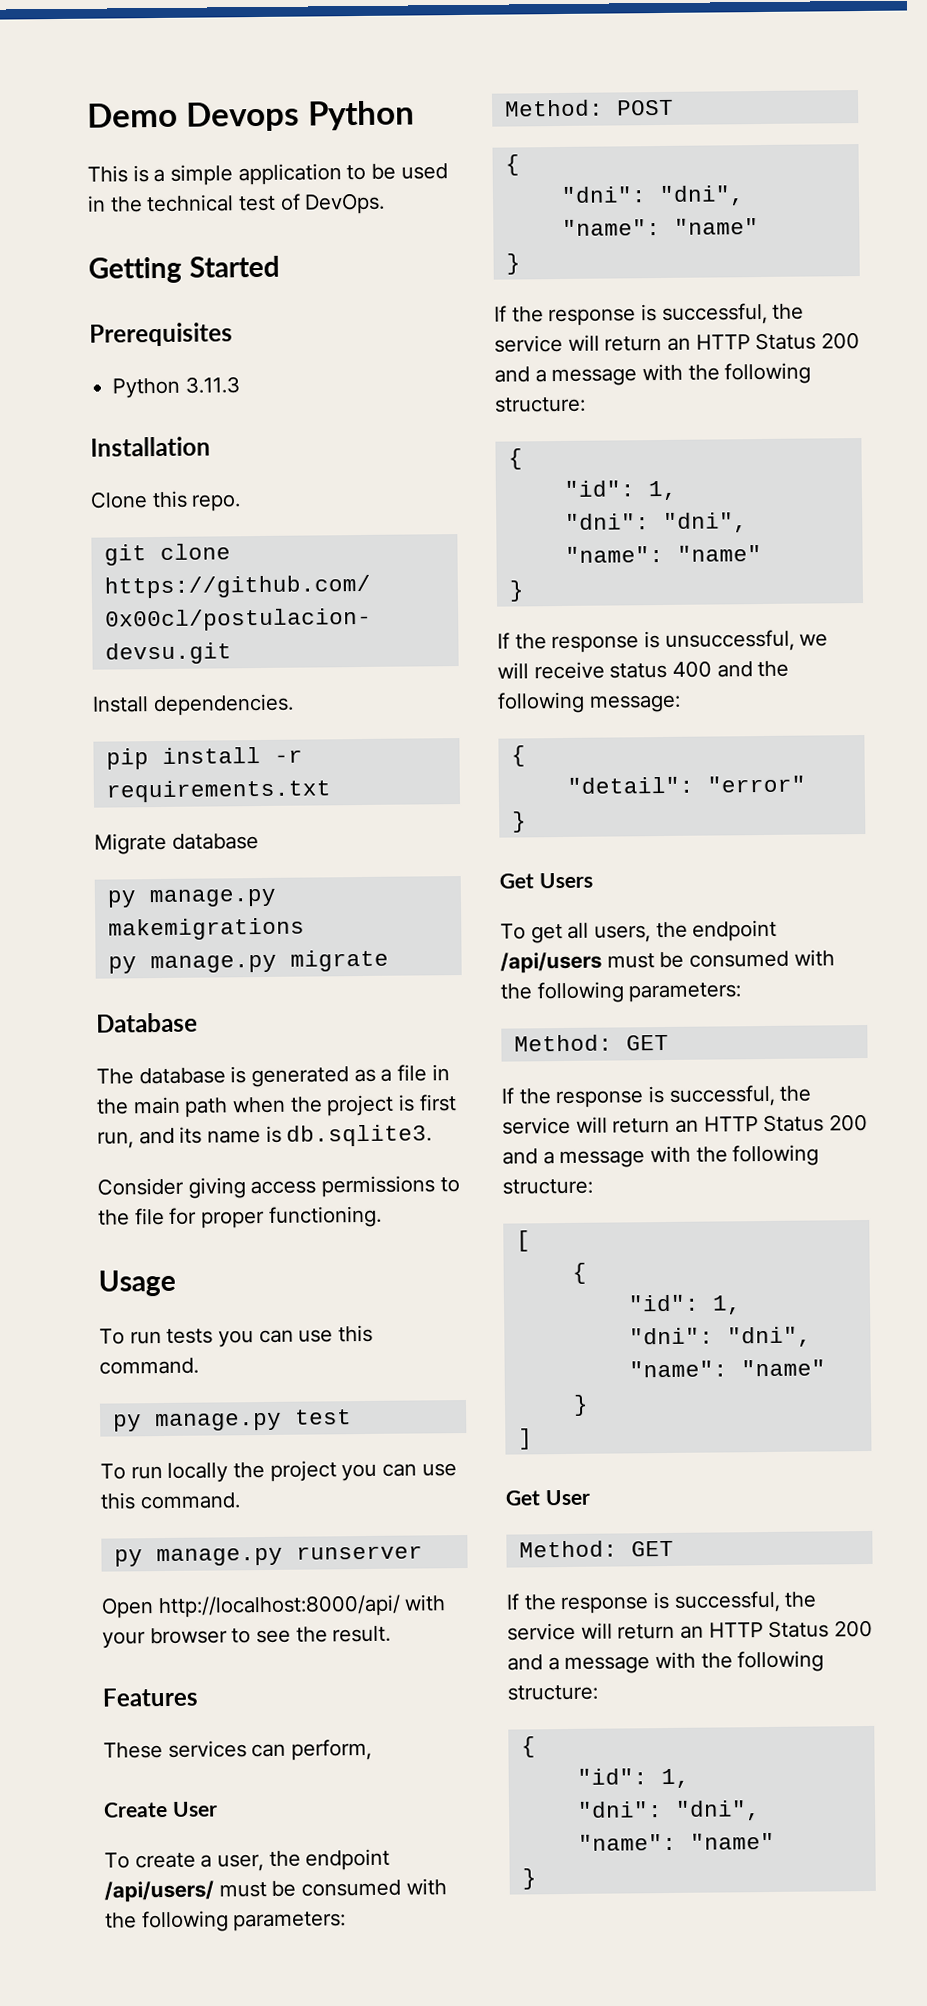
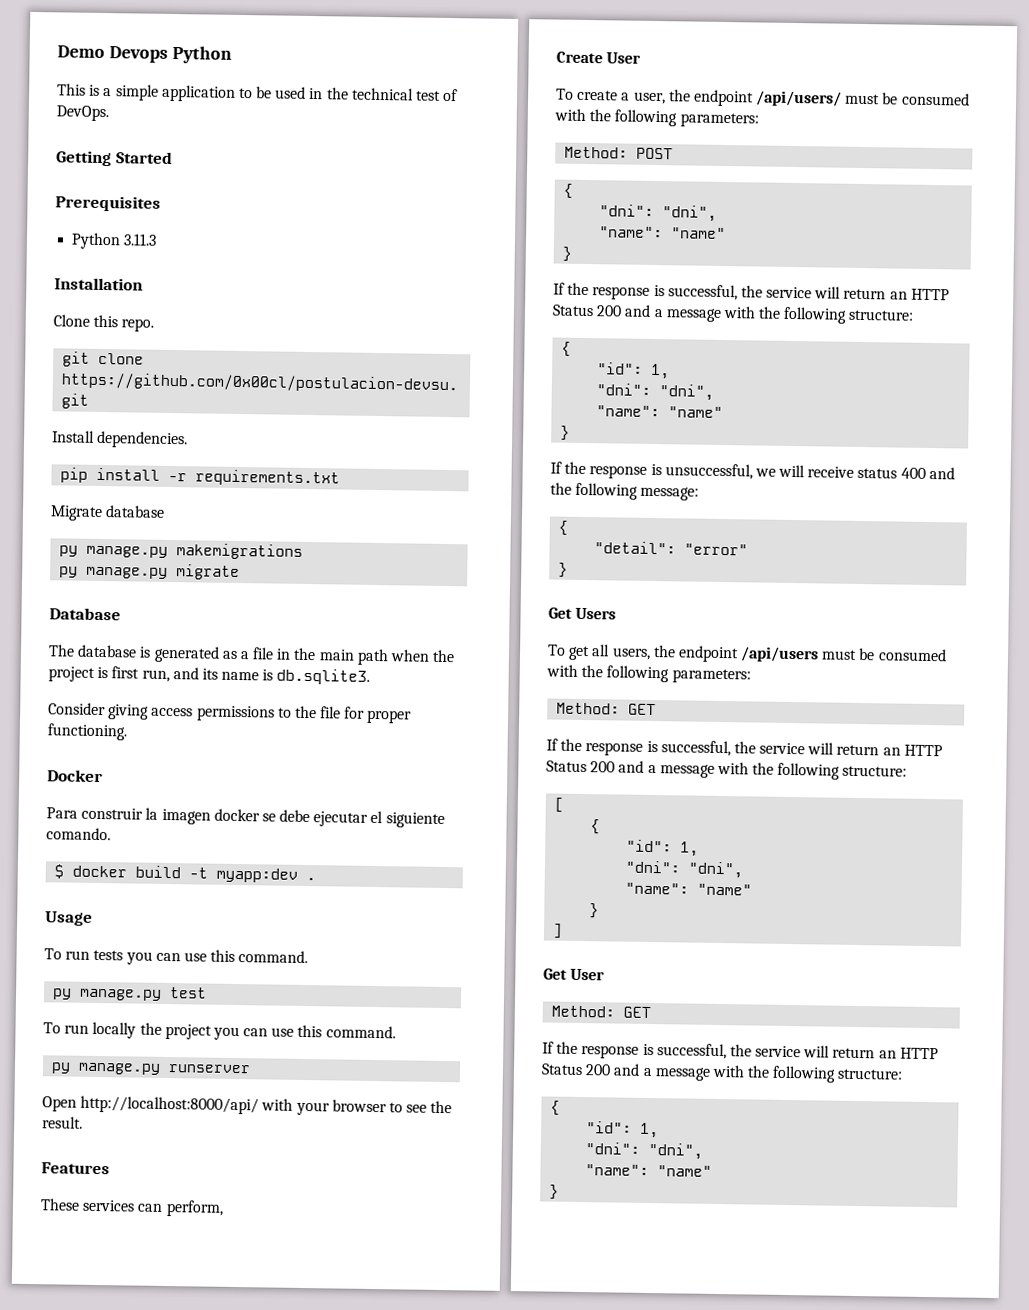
(382, 1216) none -> [47,769,103,783] [46,807,445,829] [46,827,111,841] [54,864,317,883] // Docker // Para construir la imagen docker se debe ejecutar el siguiente comando. // $ docker build -t myapp:dev .

